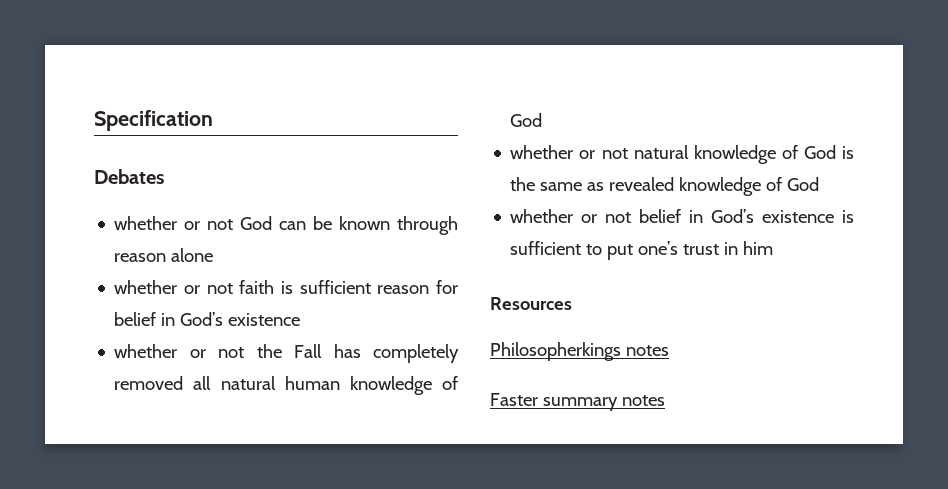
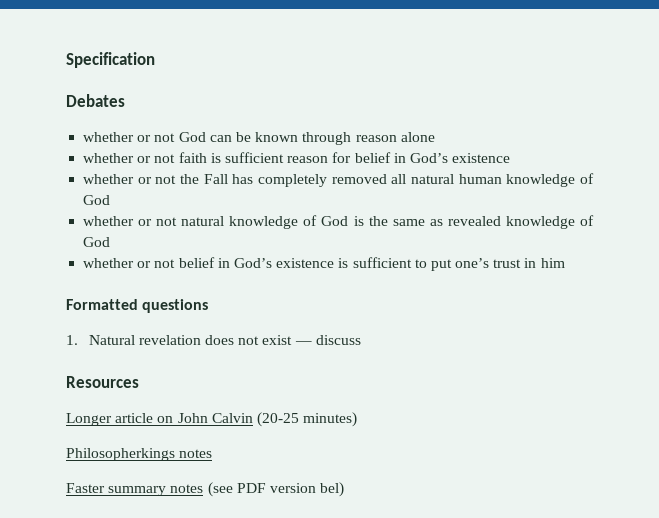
[490,297,572,310] Resources -> [66,299,209,313] [66,335,361,345] [66,376,139,388] [66,412,358,427] Formatted questions // 1. Natural revelation does not exist — discuss // Resources // Longer article on John Calvin (20-25 minutes)
(665, 400) none -> [207,482,345,497] (see PDF version bel)

